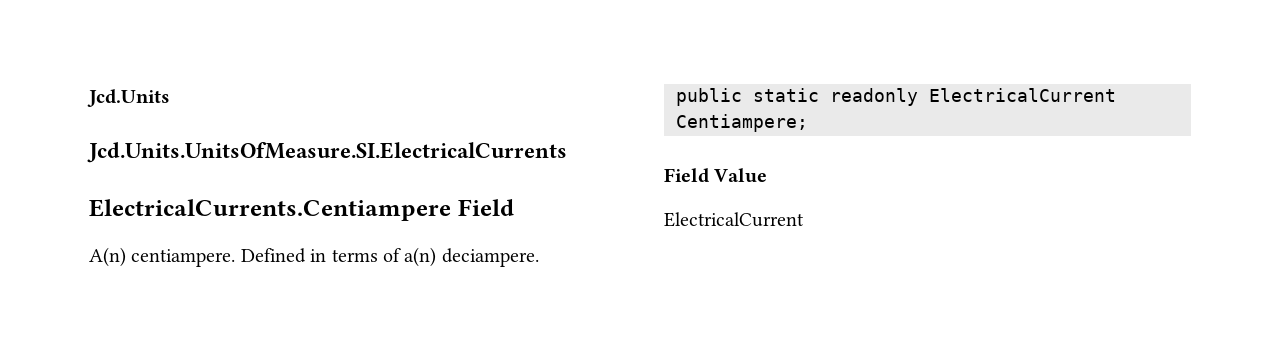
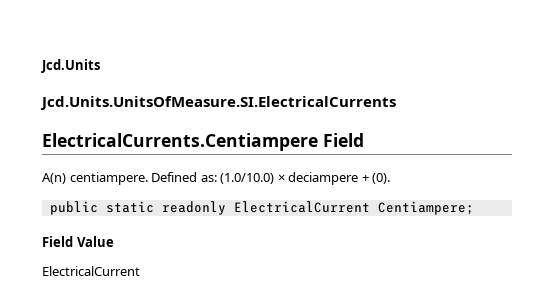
[310,247,539,267] in terms of a(n) deciampere. -> [200,172,391,185] as: (1.0/10.0) × deciampere + (0).

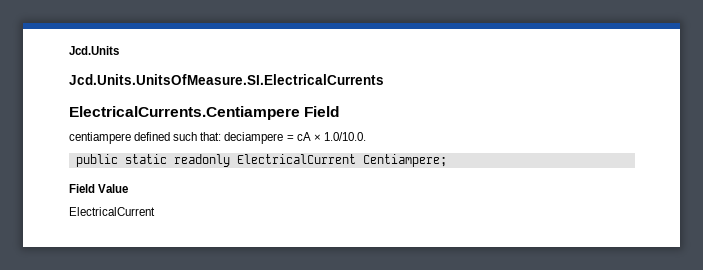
[42,172,391,185] A(n) centiampere. Defined as: (1.0/10.0) × deciampere + (0). -> [69,132,366,144] centiampere defined such that: deciampere = cA × 1.0/10.0.

